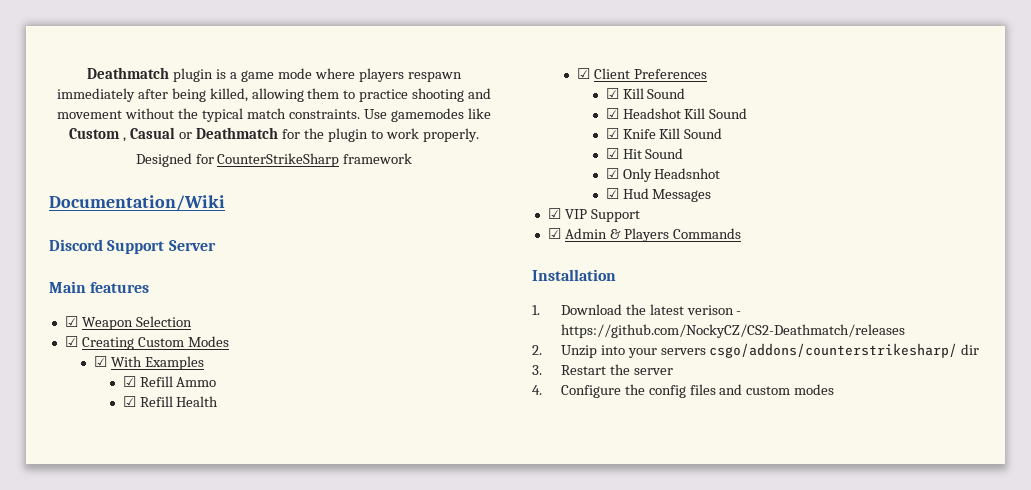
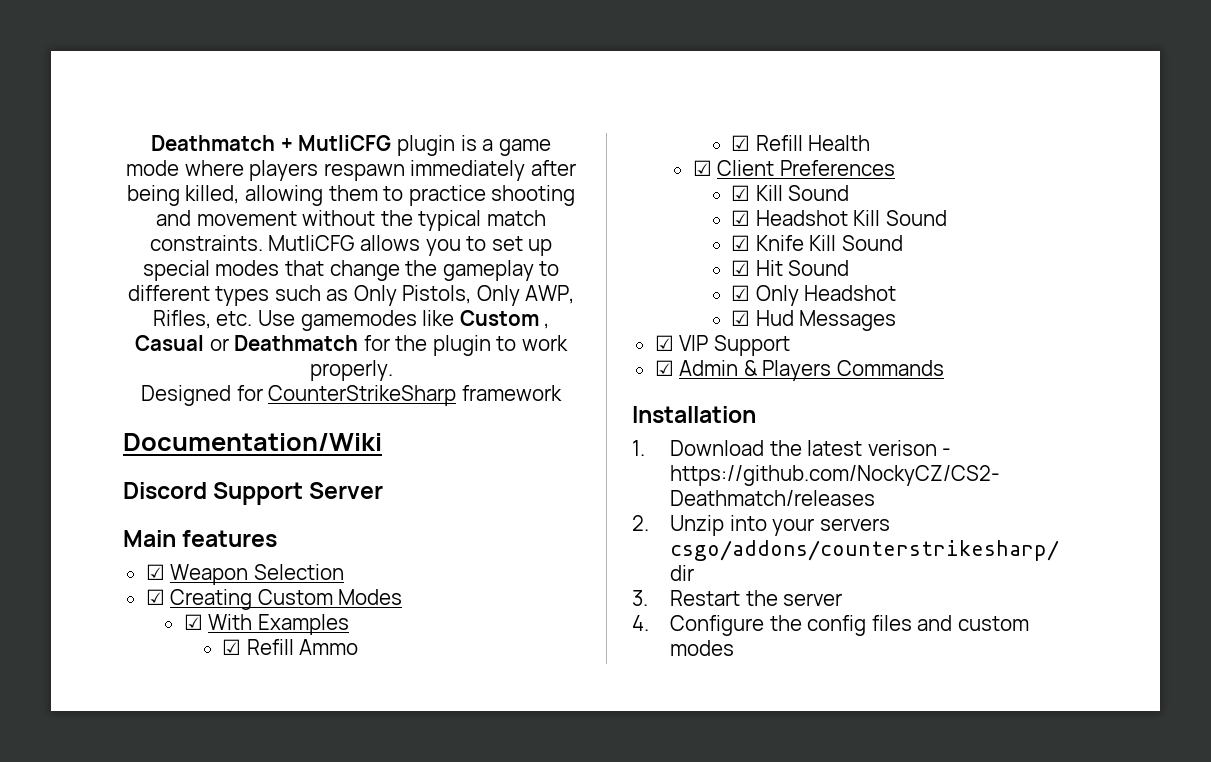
[87,67,170,79] Deathmatch -> [151,135,392,151] Deathmatch + MutliCFG
(360, 114) none -> [268,235,553,256] [142,260,560,281] [127,285,575,306] [152,310,253,329] MutliCFG allows you to set up special modes that change the gameplay to different types such as Only Pistols, Only AWP, Rifles, etc.
[654,168,721,179] Headsnhot -> [804,285,897,301] Headshot

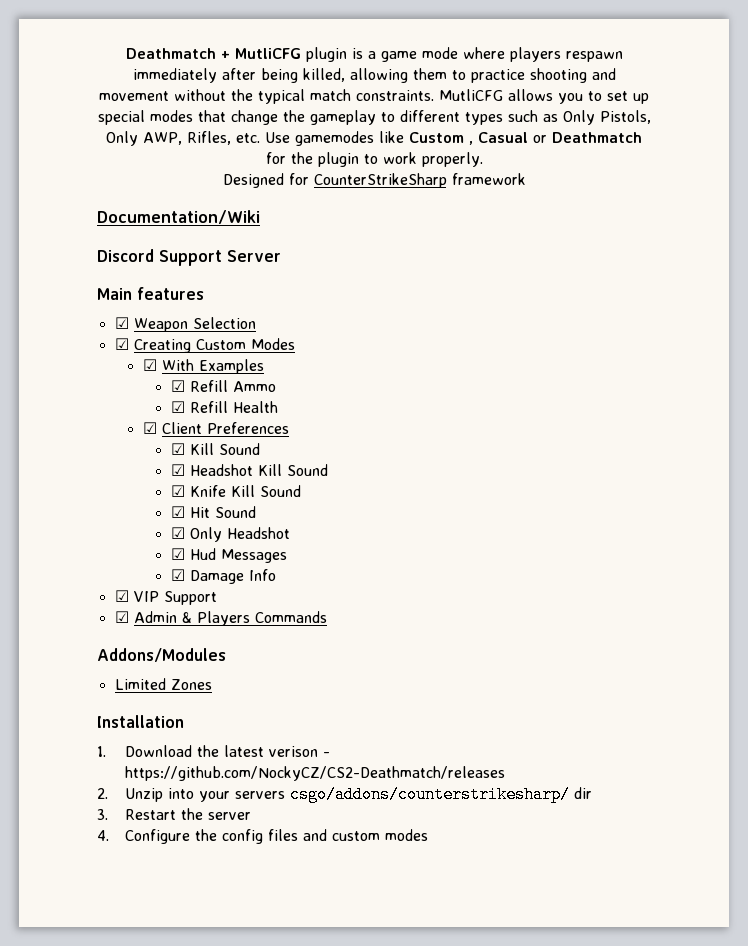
(897, 320) none -> [170,569,276,584] // ☑ Damage Info
(944, 368) none -> [97,648,226,662] [114,678,212,690] // Addons/Modules // Limited Zones

